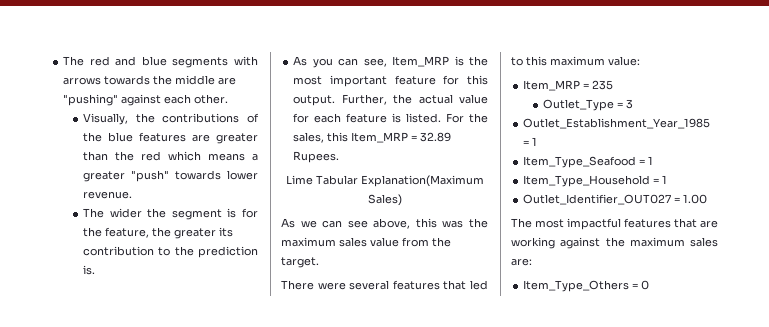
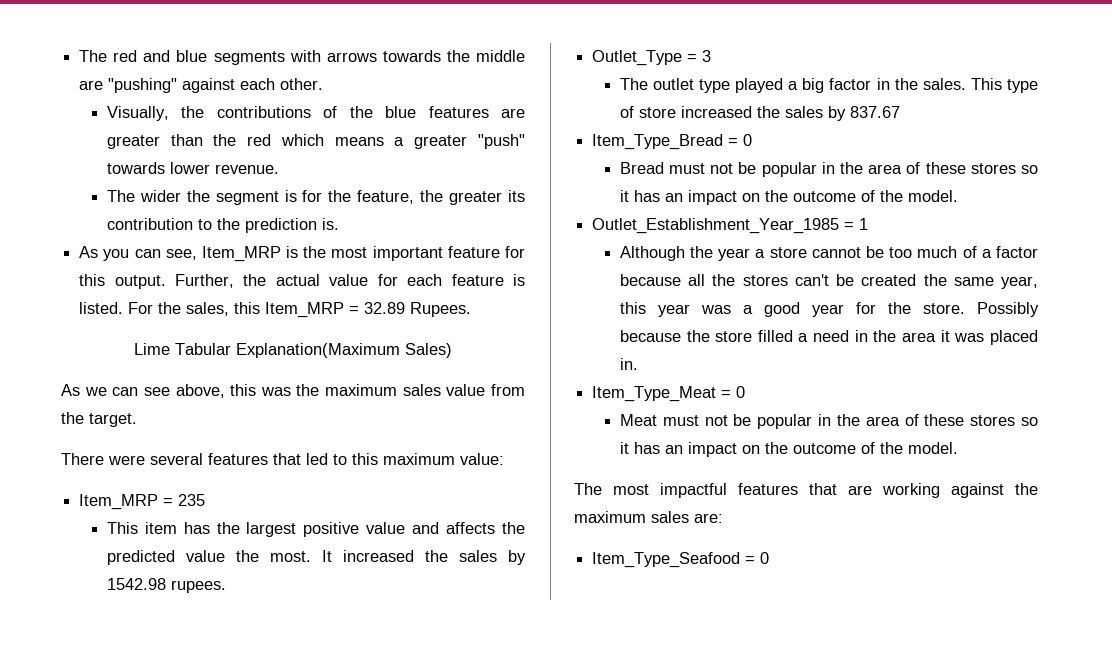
[543,99,634,111] [523,118,711,129] [523,137,538,146] [523,156,654,168] [523,175,668,187] [523,194,708,205] Outlet_Type = 3 // Outlet_Establishment_Year_1985 = 1 // Item_Type_Seafood = 1 // Item_Type_Household = 1 // Outlet_Identifier_OUT027 = 1.00 -> [106,522,525,537] [106,550,526,565] [106,578,226,593] [592,50,712,66] [619,78,1038,93] [619,106,900,121] [592,134,753,150] [619,162,1038,177] [619,190,958,205] [592,218,869,234] [619,246,1038,261] [619,274,1038,289] [619,302,1039,317] [619,330,1038,345] [619,358,638,370] [592,386,746,402] [619,414,1038,429] [619,442,958,457] This item has the largest positive value and affects the predicted value the most. It increased the sales by 1542.98 rupees. // Outlet_Type = 3 // The outlet type played a big factor in the sales. This type of store increased the sales by 837.67 // Item_Type_Bread = 0 // Bread must not be popular in the area of these stores so it has an impact on the outcome of the model. // Outlet_Establishment_Year_1985 = 1 // Although the year a store cannot be too much of a factor because all the stores can't be created the same year, this year was a good year for the store. Possibly because the store filled a need in the area it was placed in. // Item_Type_Meat = 0 // Meat must not be popular in the area of these stores so it has an impact on the outcome of the model.
[523,280,630,292] Item_Type_Others -> [592,552,741,568] Item_Type_Seafood

